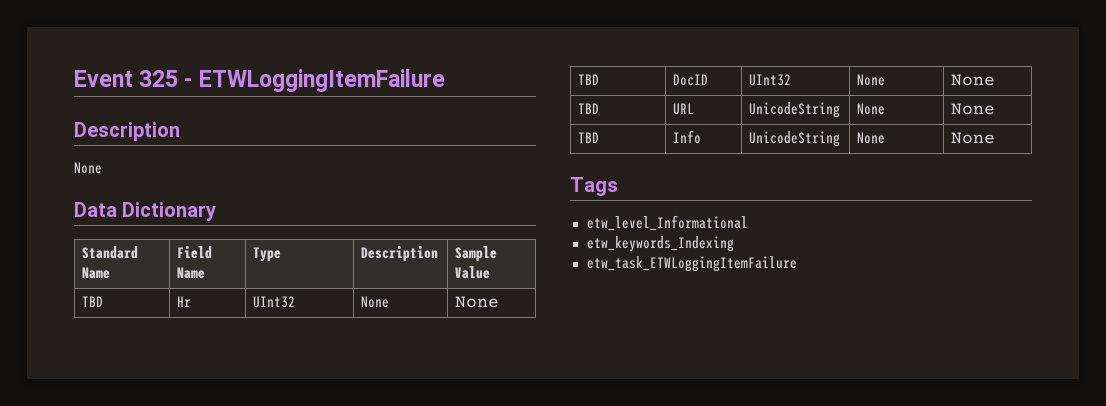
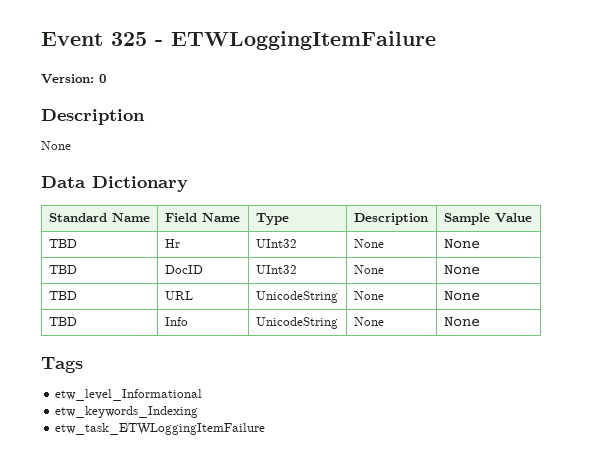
(445, 80) none -> [41,74,106,84] // Version: 0

